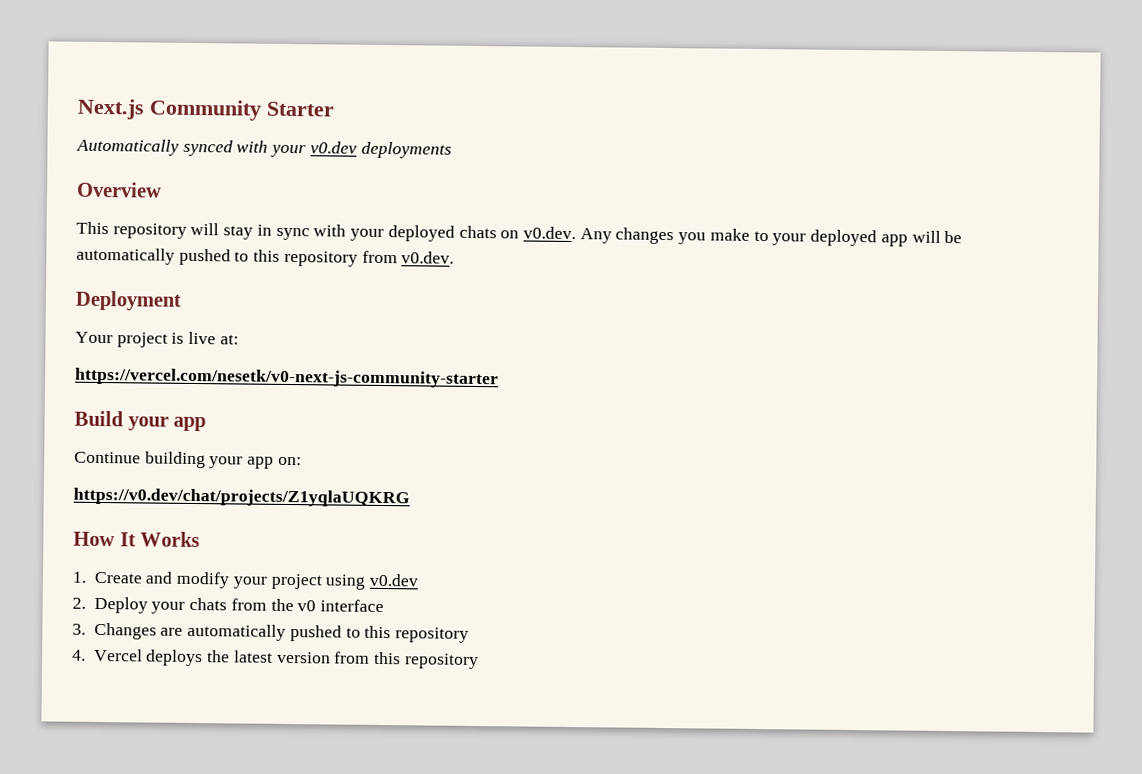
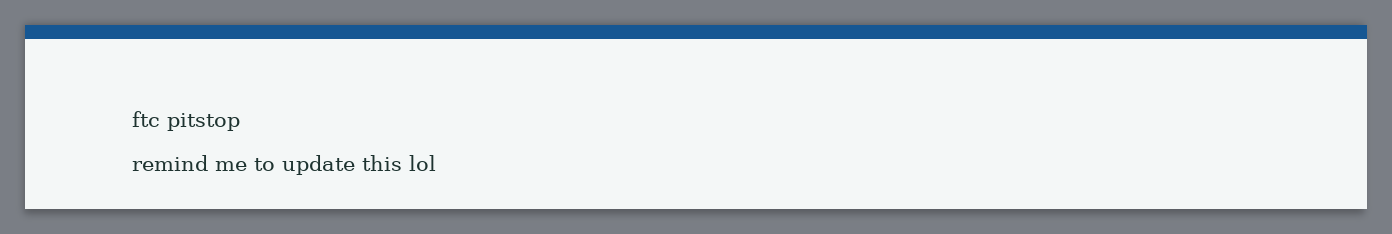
[77,98,335,121] [76,138,452,159] [76,181,162,198] [76,221,963,247] [76,247,455,267] [75,290,181,311] [75,331,239,348] [75,367,499,389] [74,410,207,432] [74,451,302,469] [73,487,410,508] [73,531,201,548] [72,571,419,590] [72,596,385,614] [72,622,470,643] [72,648,479,670] Next.js Community Starter // Automatically synced with your v0.dev deployments // Overview // This repository will stay in sync with your deployed chats on v0.dev. Any changes you make to your deployed app will be automatically pushed to this repository from v0.dev. // Deployment // Your project is live at: // https://vercel.com/nesetk/v0-next-js-community-starter // Build your app // Continue building your app on: // https://v0.dev/chat/projects/Z1yqlaUQKRG // How It Works // 1. Create and modify your project using v0.dev // 2. Deploy your chats from the v0 interface // 3. Changes are automatically pushed to this repository // 4. Vercel deploys the latest version from this repository -> [132,111,240,131] [132,155,436,175] ftc pitstop // remind me to update this lol

